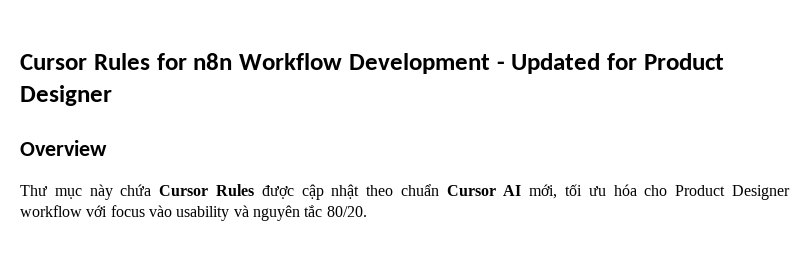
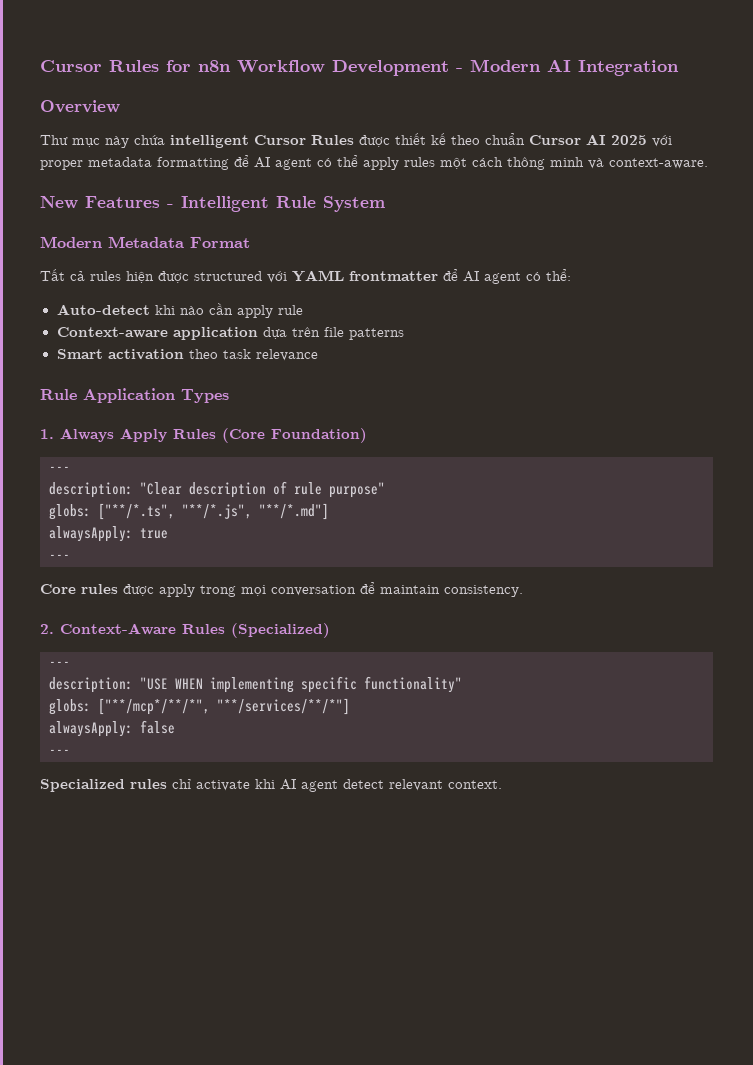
[511,53,724,74] [20,85,112,106] Updated for Product Designer -> [470,59,679,76] Modern AI Integration
(152, 190) none -> [170,135,249,148] intelligent
[301,184,360,200] cập nhật -> [395,133,446,145] thiết kế
[529,184,790,200] [20,205,367,221] mới, tối ưu hóa cho Product Designer workflow với focus vào usability và nguyên tắc 80/20. -> [611,135,672,147] [40,155,708,170] [40,196,385,212] [40,236,250,248] [40,269,571,284] [56,303,303,318] [56,327,404,340] [56,349,318,361] [40,388,229,403] [40,428,367,443] [49,466,70,472] [49,481,385,498] [49,503,329,520] [49,526,168,542] [49,554,70,560] [40,582,523,597] [40,623,330,638] [49,661,70,667] [49,676,462,693] [49,698,350,715] [49,720,175,737] [49,749,70,755] [40,779,502,792] 2025 với proper metadata formatting để AI agent có thể apply rules một cách thông minh và context-aware. // New Features - Intelligent Rule System // Modern Metadata Format // Tất cả rules hiện được structured với YAML frontmatter để AI agent có thể: // Auto-detect khi nào cần apply rule // Context-aware application dựa trên file patterns // Smart activation theo task relevance // Rule Application Types // 1. Always Apply Rules (Core Foundation) // --- // description: "Clear description of rule purpose" // globs: ["**/*.ts", "**/*.js", "**/*.md"] // alwaysApply: true // --- // Core rules được apply trong mọi conversation để maintain consistency. // 2. Context-Aware Rules (Specialized) // --- // description: "USE WHEN implementing specific functionality" // globs: ["**/mcp*/**/*", "**/services/**/*"] // alwaysApply: false // --- // Specialized rules chỉ activate khi AI agent detect relevant context.

